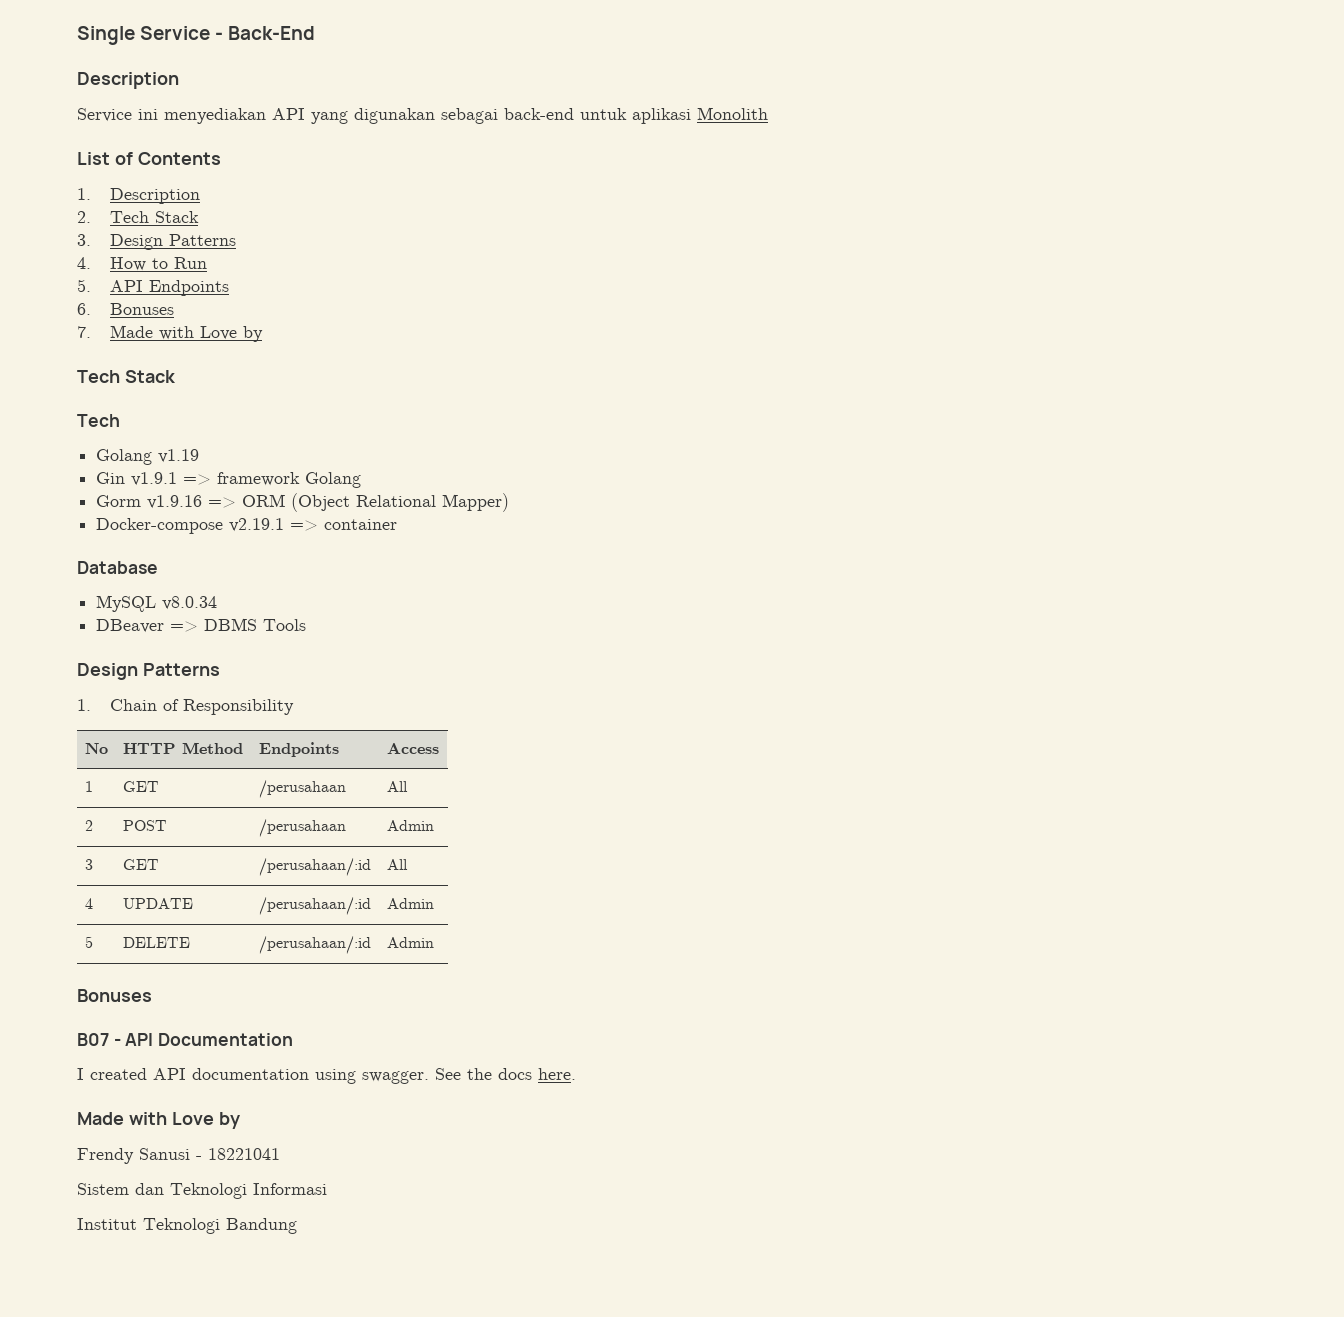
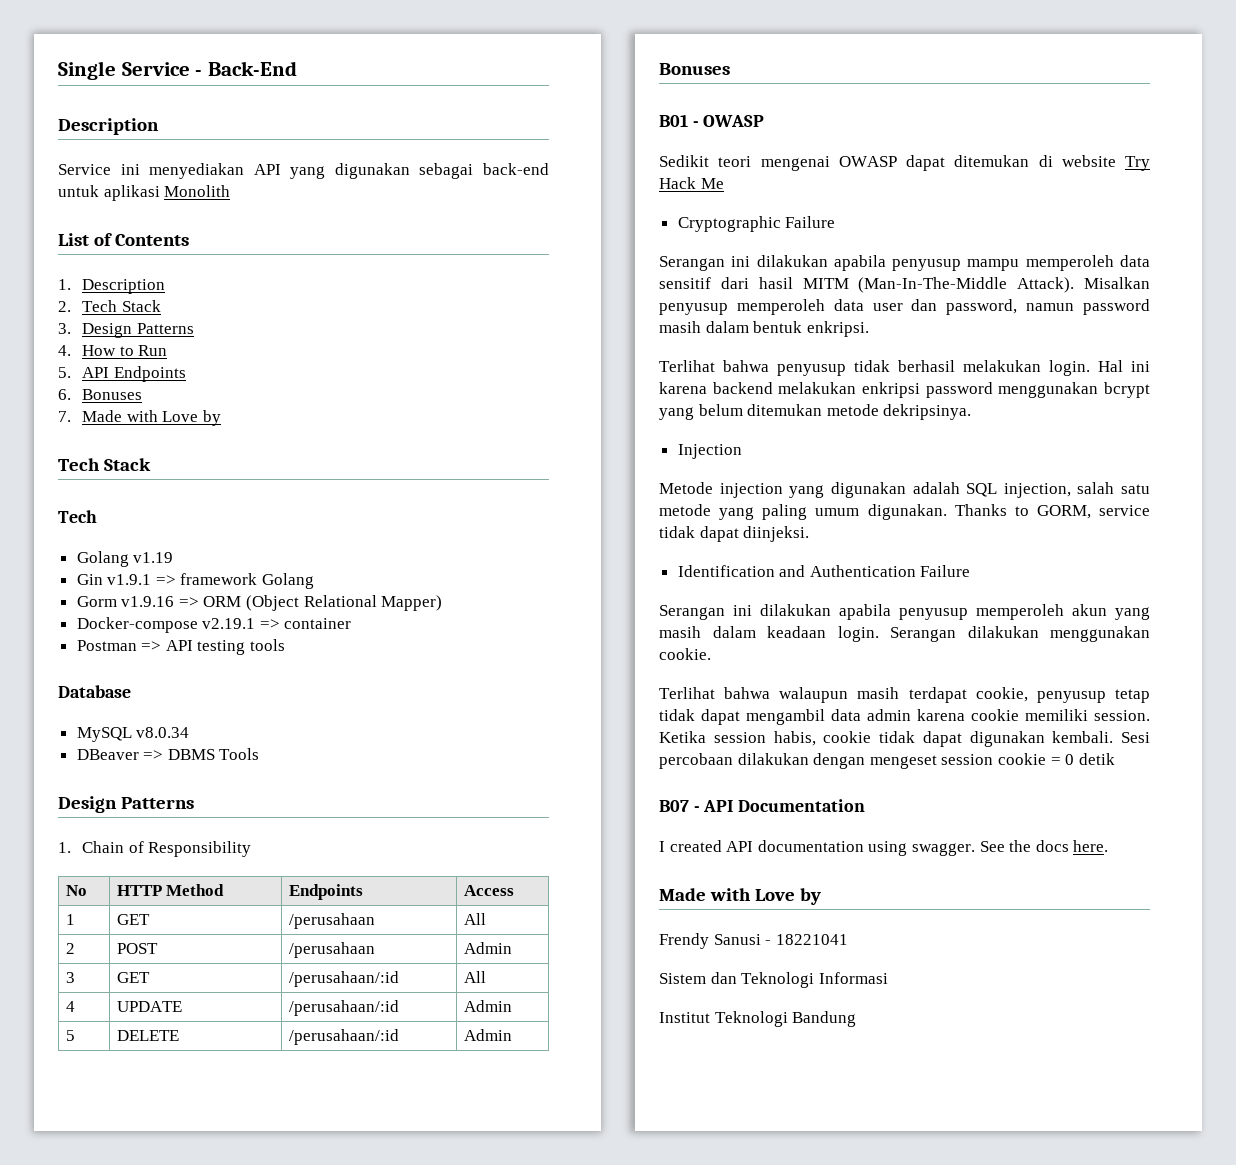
(398, 524) none -> [76,639,286,655] // Postman => API testing tools
(152, 995) none -> [659,114,765,127] [659,155,1150,171] [659,177,724,189] [677,216,836,232] [659,255,1150,271] [659,277,1150,293] [659,299,1150,315] [659,321,869,337] [659,360,1150,376] [659,382,1150,398] [659,404,972,420] [677,444,742,459] [659,482,1150,498] [659,504,1150,520] [659,526,810,542] [677,565,971,577] [659,604,1150,620] [659,626,1150,642] [659,648,711,660] [659,687,1150,703] [659,709,1150,725] [659,731,1150,747] [659,753,1115,769] // B01 - OWASP // Sedikit teori mengenai OWASP dapat ditemukan di website Try Hack Me // Cryptographic Failure // Serangan ini dilakukan apabila penyusup mampu memperoleh data sensitif dari hasil MITM (Man-In-The-Middle Attack). Misalkan penyusup memperoleh data user dan password, namun password masih dalam bentuk enkripsi. // Terlihat bahwa penyusup tidak berhasil melakukan login. Hal ini karena backend melakukan enkripsi password menggunakan bcrypt yang belum ditemukan metode dekripsinya. // Injection // Metode injection yang digunakan adalah SQL injection, salah satu metode yang paling umum digunakan. Thanks to GORM, service tidak dapat diinjeksi. // Identification and Authentication Failure // Serangan ini dilakukan apabila penyusup memperoleh akun yang masih dalam keadaan login. Serangan dilakukan menggunakan cookie. // Terlihat bahwa walaupun masih terdapat cookie, penyusup tetap tidak dapat mengambil data admin karena cookie memiliki session. Ketika session habis, cookie tidak dapat digunakan kembali. Sesi percobaan dilakukan dengan mengeset session cookie = 0 detik

